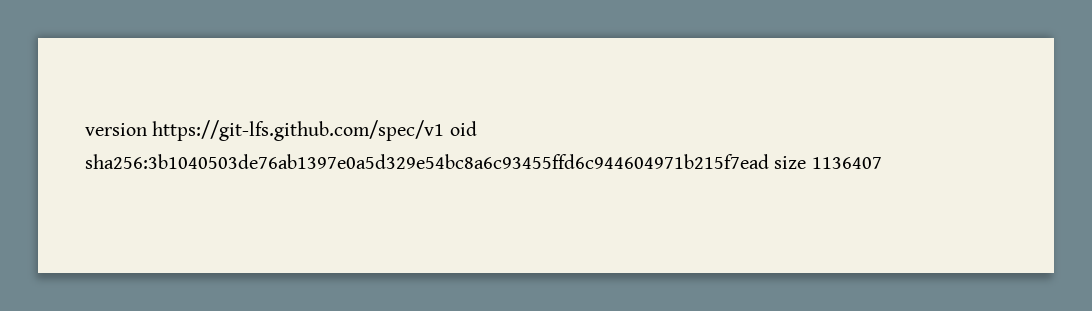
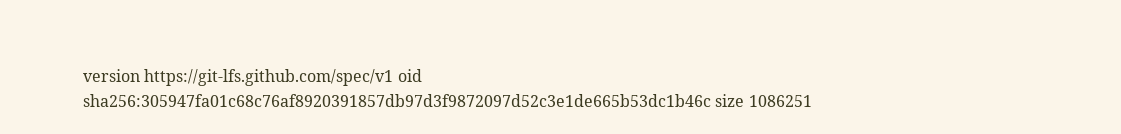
[85,154,882,169] sha256:3b1040503de76ab1397e0a5d329e54bc8a6c93455ffd6c944604971b215f7ead size 1136407 -> [83,94,812,107] sha256:305947fa01c68c76af8920391857db97d3f9872097d52c3e1de665b53dc1b46c size 1086251

